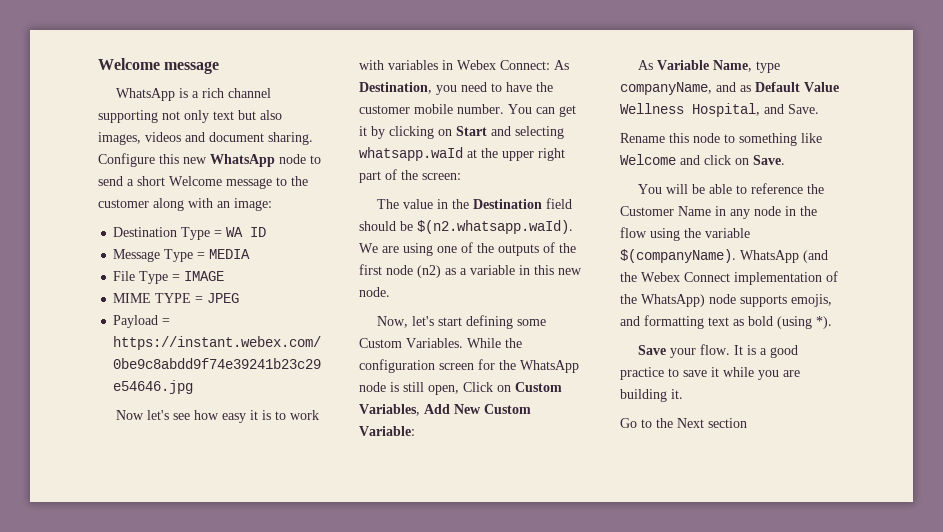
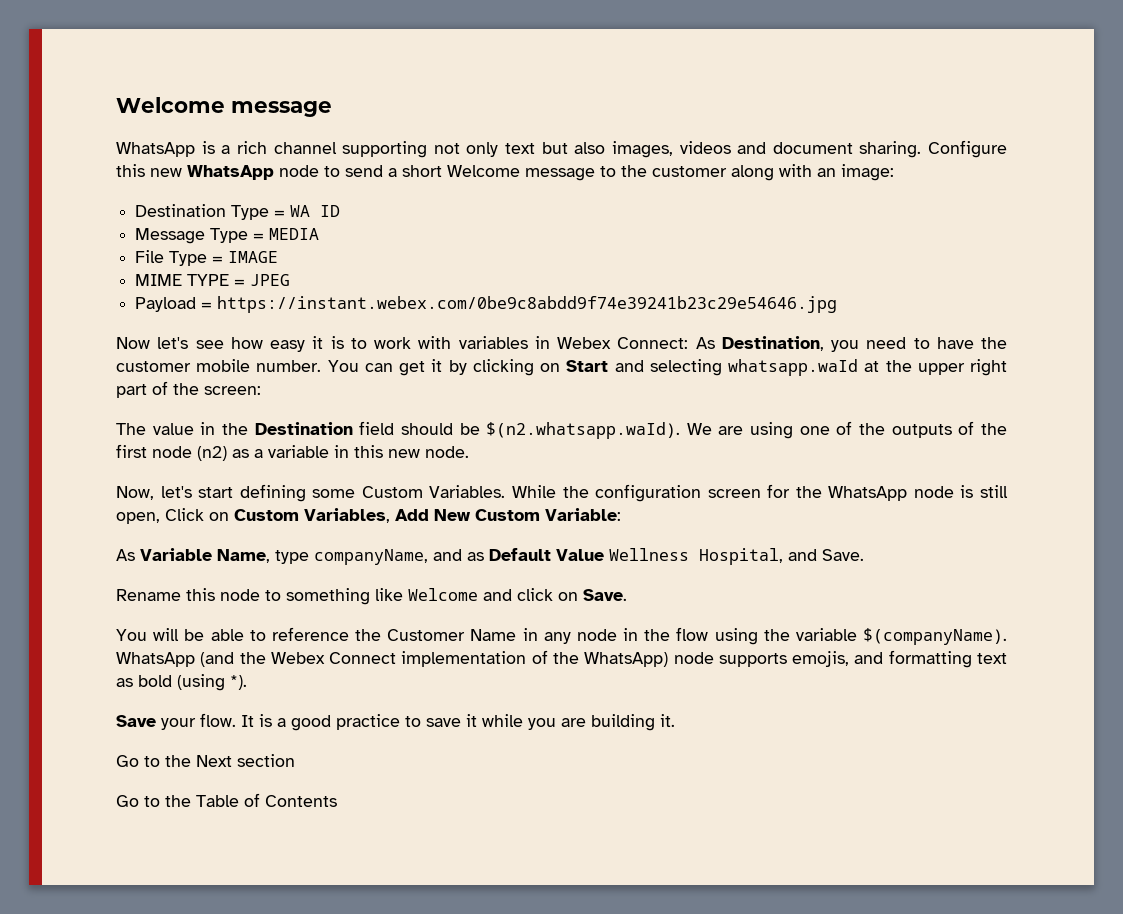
(747, 423) none -> [116,793,337,807] // Go to the Table of Contents

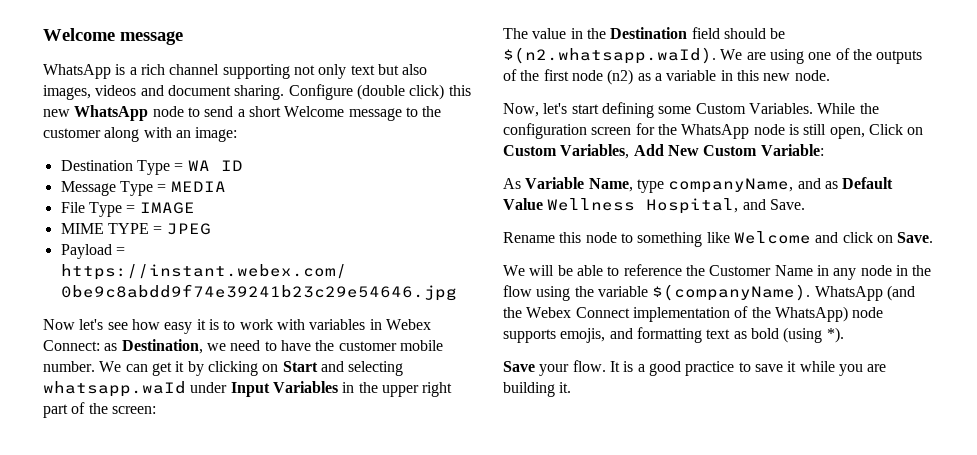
(1007, 149) none -> [356,84,445,100] (double click)
[695,336,859,352] As Destination, you -> [104,339,226,354] as Destination, we
[327,360,359,372] You -> [99,361,122,372] We
[864,361,880,372] at -> [190,381,355,397] under Input Variables in
[116,629,147,641] You -> [503,265,525,276] We
[116,754,295,767] [116,793,337,807] // Go to the Next section // Go to the Table of Contents -> (572, 387) none

